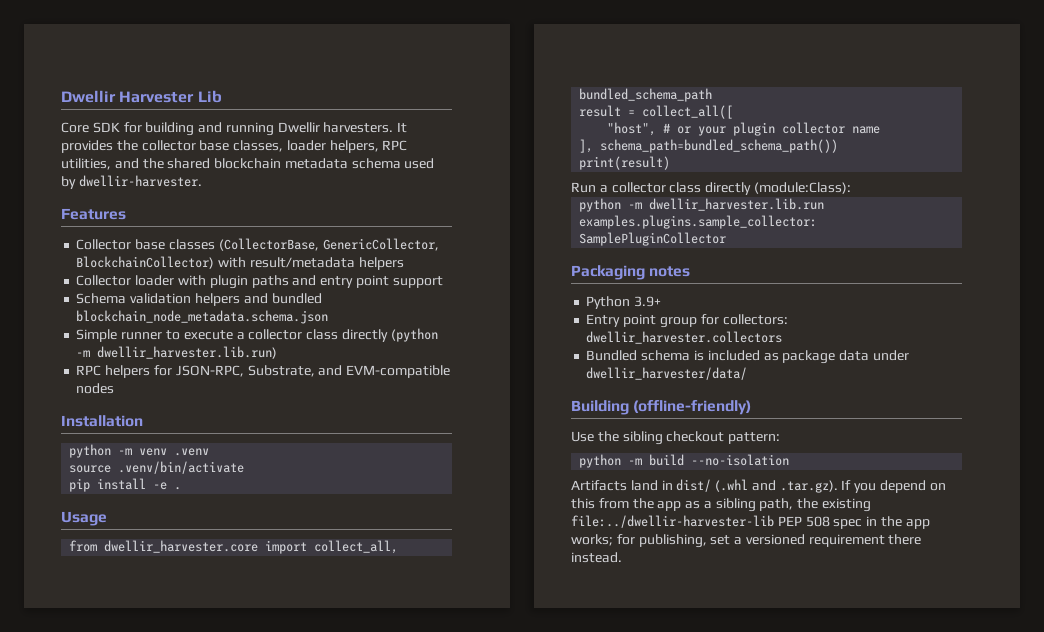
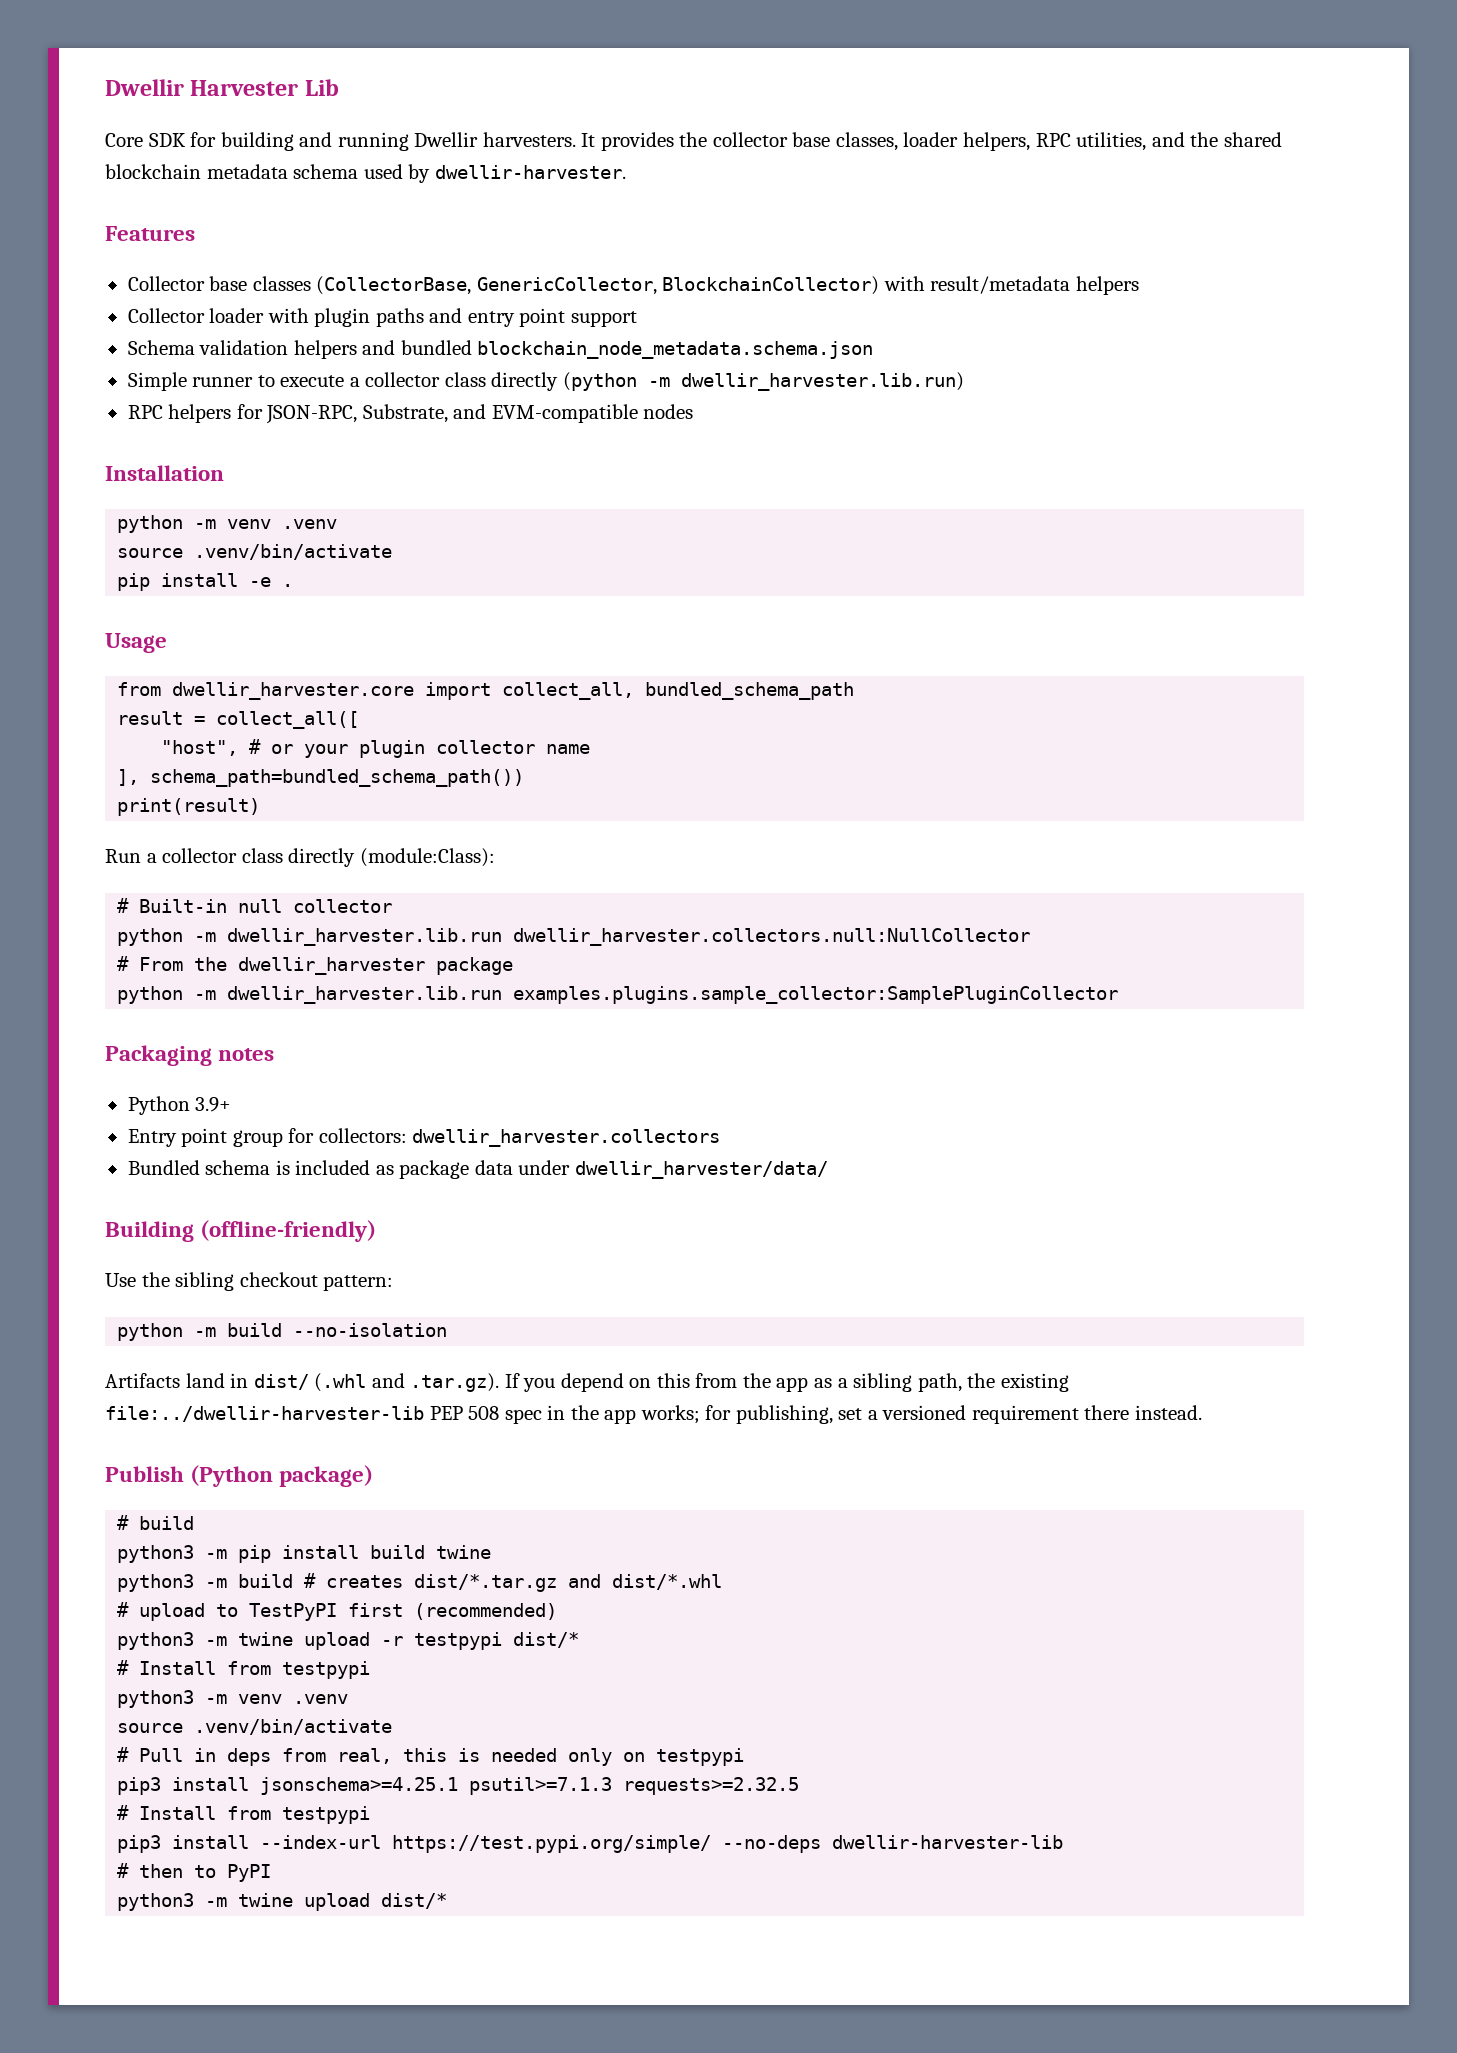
(851, 188) none -> [117,898,393,913] [117,928,1031,946] [117,956,514,975] // # Built-in null collector // python -m dwellir_harvester.lib.run dwellir_harvester.collectors.null:NullCollector // # From the dwellir_harvester package
(622, 557) none -> [105,1465,374,1487] [117,1515,195,1530] [117,1545,492,1563] [117,1573,723,1592] [117,1602,558,1621] [117,1632,580,1650] [117,1660,371,1679] [117,1690,349,1708] [117,1719,393,1735] [117,1747,745,1766] [117,1777,800,1795] [117,1805,371,1824] [117,1835,1064,1853] [117,1863,272,1882] [117,1893,448,1911] // Publish (Python package) // # build // python3 -m pip install build twine // python3 -m build # creates dist/*.tar.gz and dist/*.whl // # upload to TestPyPI first (recommended) // python3 -m twine upload -r testpypi dist/* // # Install from testpypi // python3 -m venv .venv // source .venv/bin/activate // # Pull in deps from real, this is needed only on testpypi // pip3 install jsonschema>=4.25.1 psutil>=7.1.3 requests>=2.32.5 // # Install from testpypi // pip3 install --index-url https://test.pypi.org/simple/ --no-deps dwellir-harvester-lib // # then to PyPI // python3 -m twine upload dist/*

